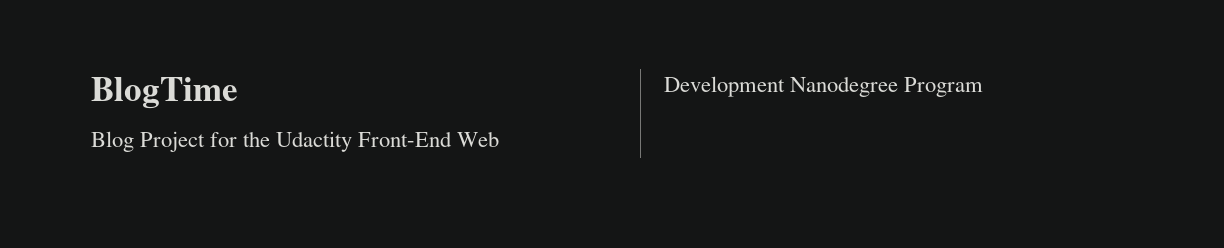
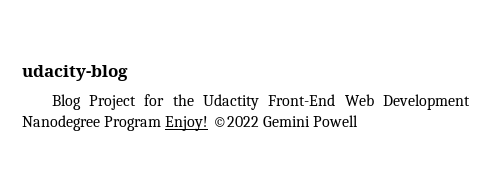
[91,77,238,109] BlogTime -> [22,65,128,81] udacity-blog
(984, 87) none -> [165,115,358,131] Enjoy! ©2022 Gemini Powell

